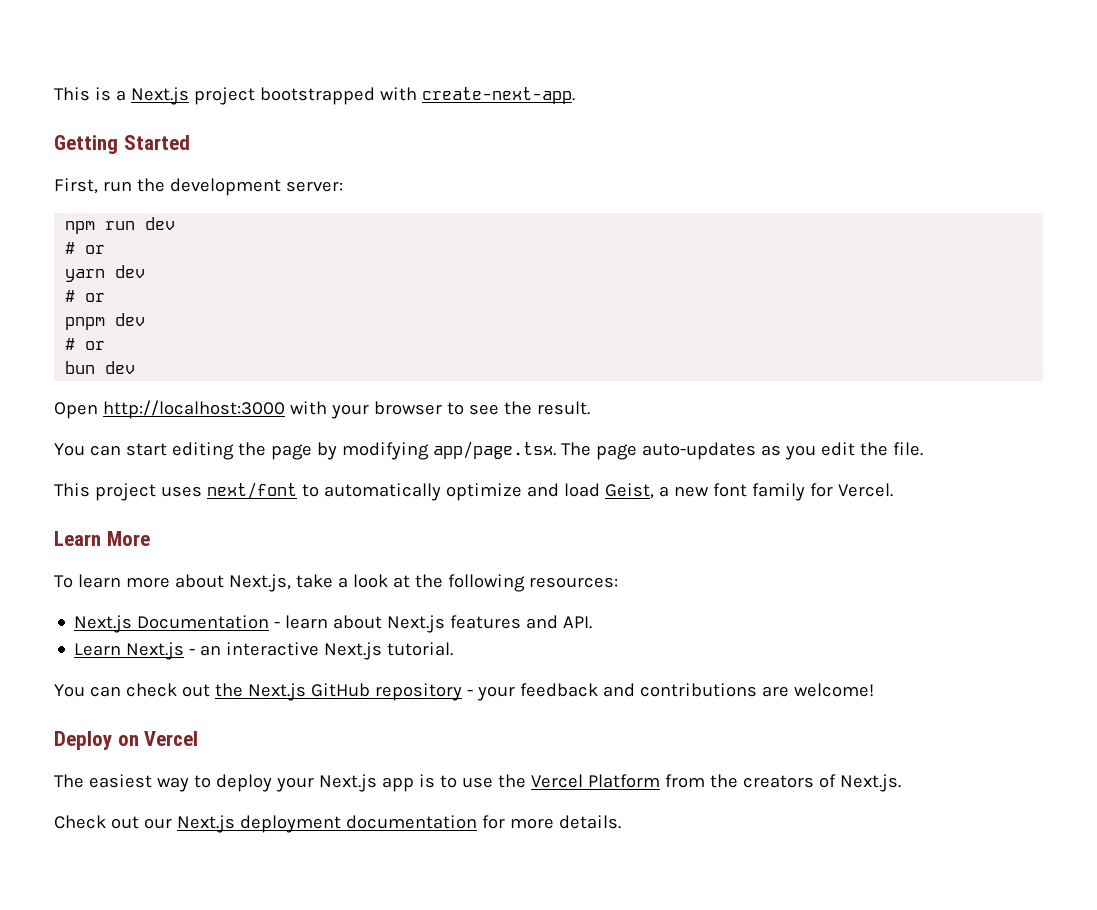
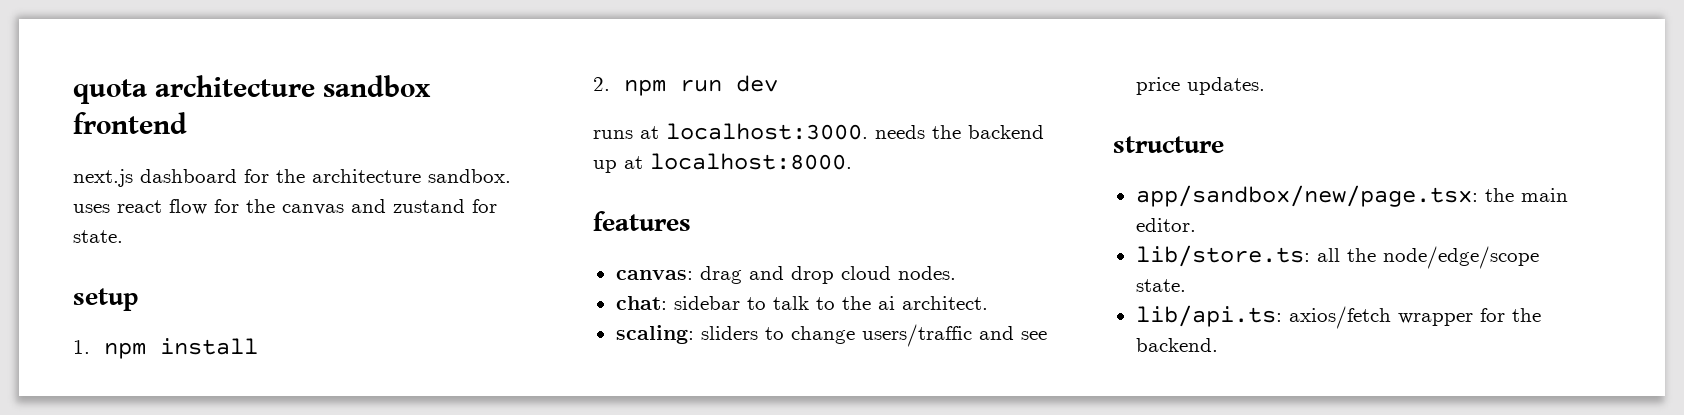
[54,87,575,105] [54,135,190,154] [54,178,343,196] [65,217,176,234] [65,242,106,254] [65,265,146,282] [65,290,106,302] [65,313,146,330] [65,338,106,350] [65,361,136,374] [54,400,590,419] [54,441,923,460] [54,482,893,501] [54,531,150,546] [54,574,618,592] [74,615,593,633] [74,642,454,660] [54,683,874,701] [54,731,199,750] [54,774,901,792] [54,815,621,833] This is a Next.js project bootstrapped with create-next-app. // Getting Started // First, run the development server: // npm run dev // # or // yarn dev // # or // pnpm dev // # or // bun dev // Open http://localhost:3000 with your browser to see the result. // You can start editing the page by modifying app/page.tsx. The page auto-updates as you edit the file. // This project uses next/font to automatically optimize and load Geist, a new font family for Vercel. // Learn More // To learn more about Next.js, take a look at the following resources: // Next.js Documentation - learn about Next.js features and API. // Learn Next.js - an interactive Next.js tutorial. // You can check out the Next.js GitHub repository - your feedback and contributions are welcome! // Deploy on Vercel // The easiest way to deploy your Next.js app is to use the Vercel Platform from the creators of Next.js. // Check out our Next.js deployment documentation for more details. -> [73,75,431,104] [73,112,187,134] [73,169,511,187] [73,199,497,215] [73,230,123,243] [73,288,138,311] [73,338,258,359] [593,75,778,96] [593,123,1044,140] [593,153,852,173] [593,211,691,231] [615,266,956,284] [615,296,988,310] [615,324,1047,347] [1135,77,1265,95] [1113,136,1224,153] [1135,185,1568,207] [1135,218,1196,232] [1135,245,1539,269] [1135,279,1186,292] [1135,305,1541,329] [1135,338,1218,352] quota architecture sandbox frontend // next.js dashboard for the architecture sandbox. uses react flow for the canvas and zustand for state. // setup // 1. npm install // 2. npm run dev // runs at localhost:3000. needs the backend up at localhost:8000. // features // canvas: drag and drop cloud nodes. // chat: sidebar to talk to the ai architect. // scaling: sliders to change users/traffic and see price updates. // structure // app/sandbox/new/page.tsx: the main editor. // lib/store.ts: all the node/edge/scope state. // lib/api.ts: axios/fetch wrapper for the backend.

